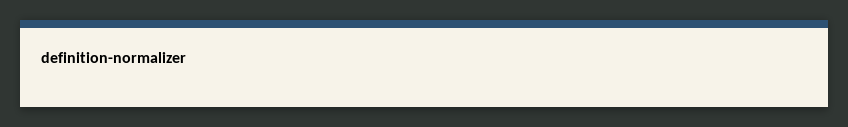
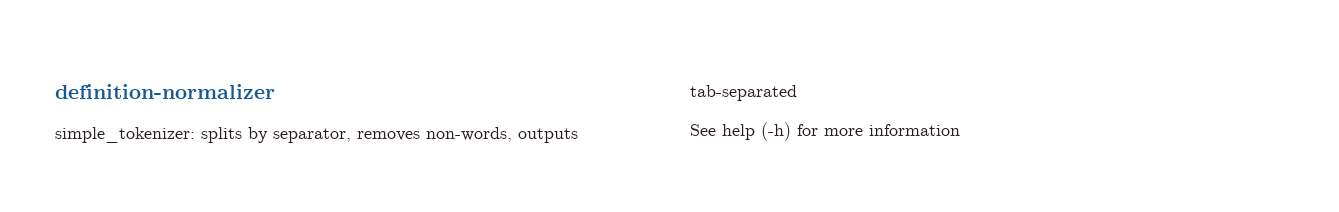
(186, 57) none -> [55,127,578,143] [690,85,797,101] [690,122,960,141] // simple_tokenizer: splits by separator, removes non-words, outputs tab-separated // See help (-h) for more information

